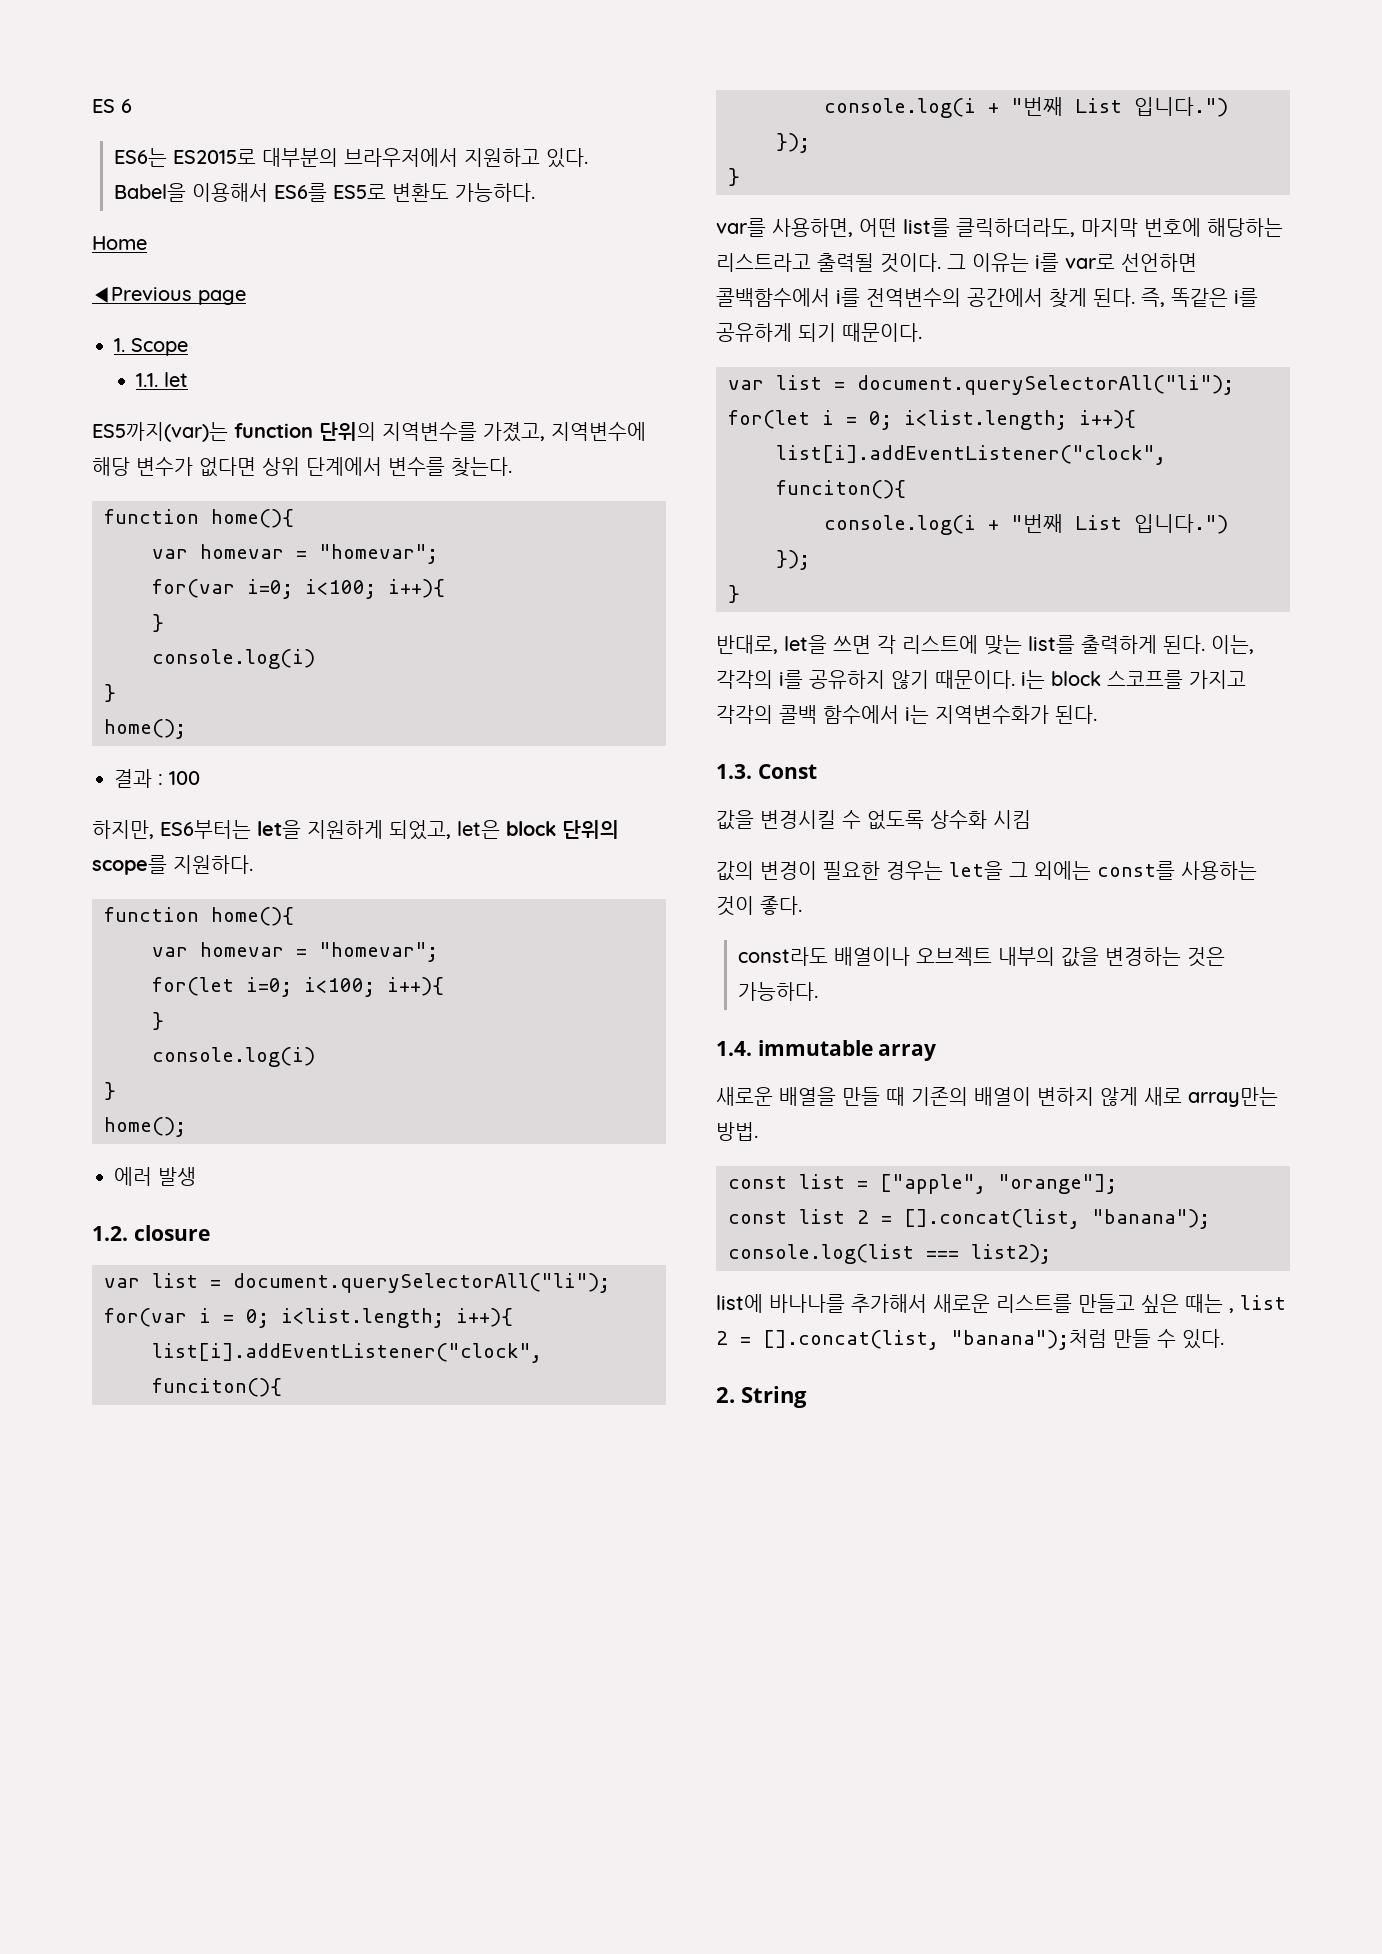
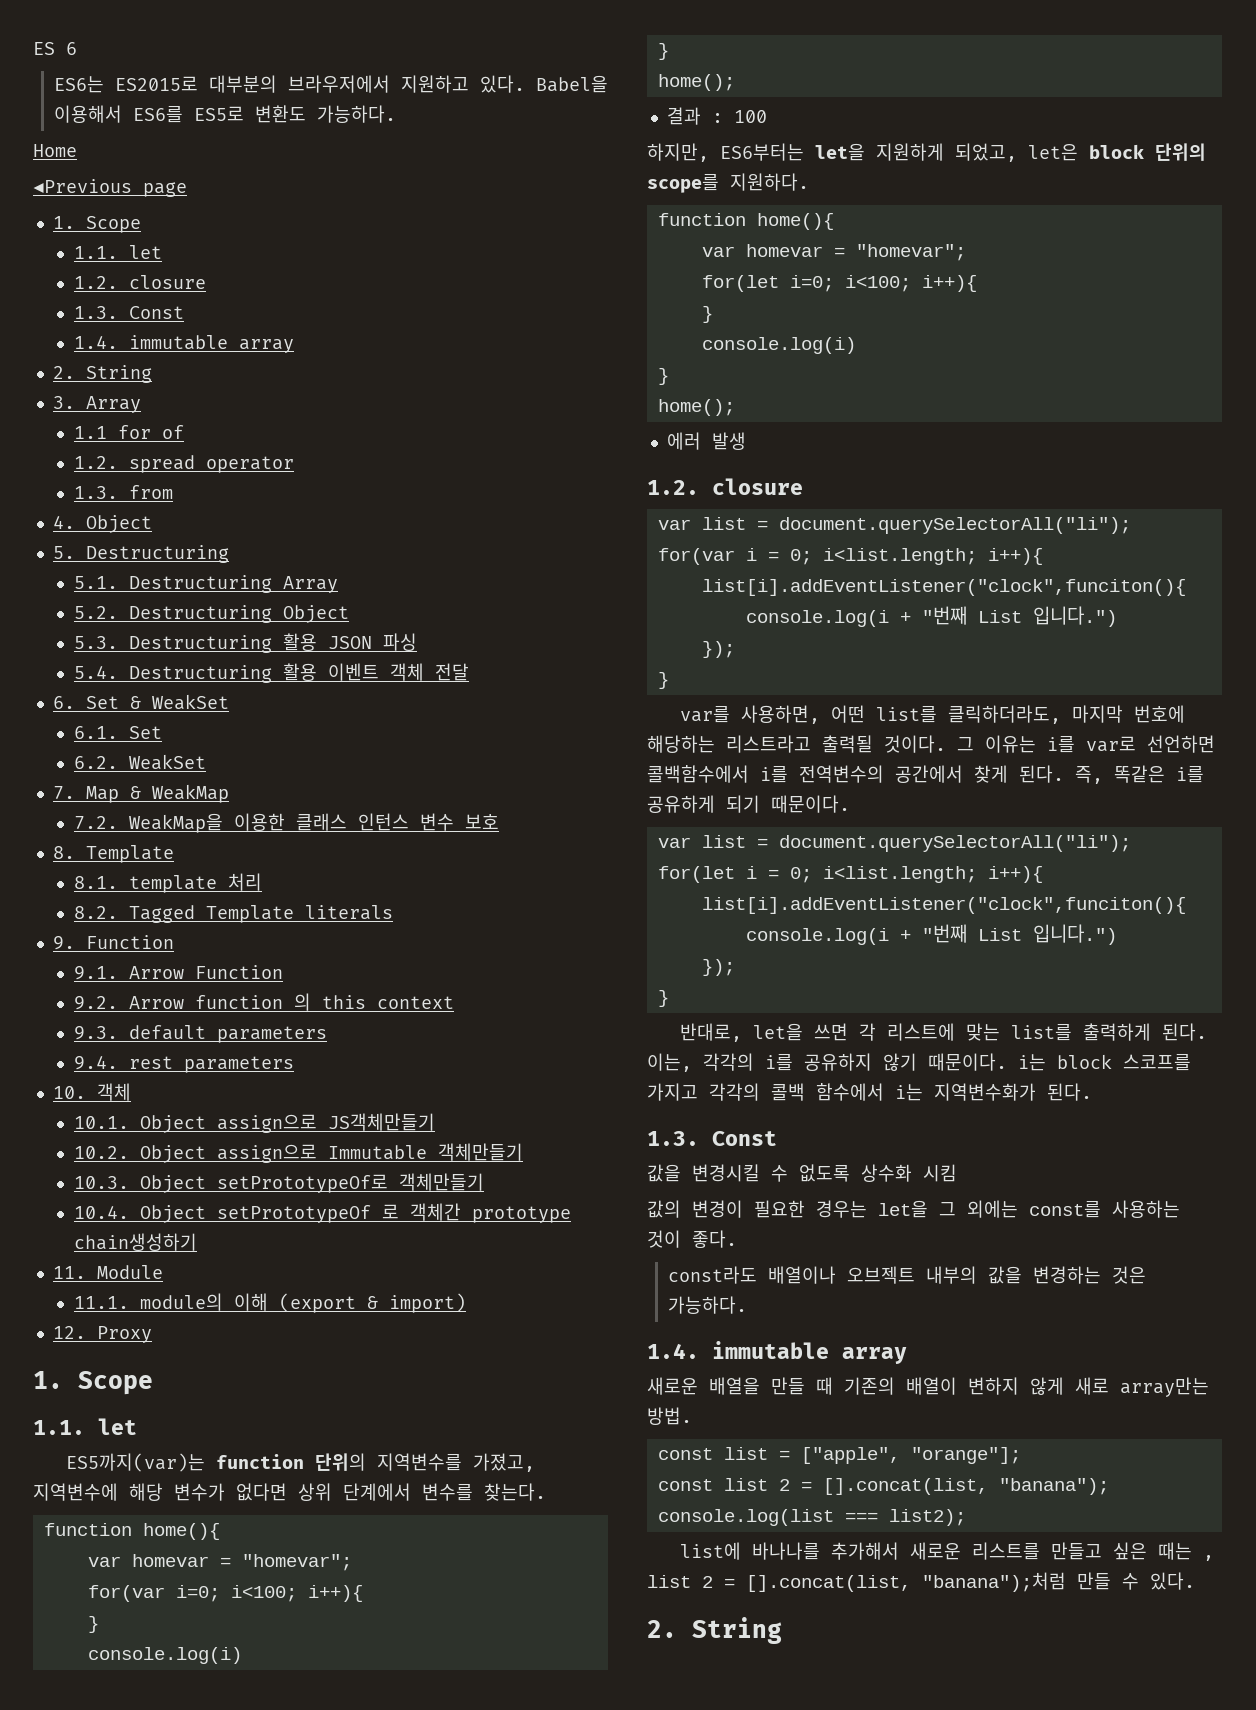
(189, 379) none -> [73,275,206,289] [73,306,184,319] [73,335,294,353] [52,365,152,383] [52,396,141,413] [73,425,184,439] [73,455,294,473] [73,485,173,499] [52,515,152,533] [52,545,229,563] [73,575,338,593] [73,605,349,623] [73,633,417,653] [73,663,469,683] [52,694,229,710] [73,726,162,739] [73,754,206,770] [52,784,229,803] [73,813,499,833] [52,845,174,863] [73,873,262,893] [73,905,393,923] [52,935,174,950] [73,965,283,980] [73,993,454,1011] [73,1025,327,1043] [73,1056,294,1073] [52,1083,131,1101] [73,1113,435,1133] [73,1143,523,1163] [73,1173,484,1193] [73,1203,571,1223] [73,1233,197,1251] [52,1265,163,1279] [73,1293,466,1313] [52,1326,152,1343] [33,1371,153,1395] [33,1418,137,1435] // 1.2. closure // 1.3. Const // 1.4. immutable array // 2. String // 3. Array // 1.1 for of // 1.2. spread operator // 1.3. from // 4. Object // 5. Destructuring // 5.1. Destructuring Array // 5.2. Destructuring Object // 5.3. Destructuring 활용 JSON 파싱 // 5.4. Destructuring 활용 이벤트 객체 전달 // 6. Set & WeakSet // 6.1. Set // 6.2. WeakSet // 7. Map & WeakMap // 7.2. WeakMap을 이용한 클래스 인턴스 변수 보호 // 8. Template // 8.1. template 처리 // 8.2. Tagged Template literals // 9. Function // 9.1. Arrow Function // 9.2. Arrow function 의 this context // 9.3. default parameters // 9.4. rest parameters // 10. 객체 // 10.1. Object assign으로 JS객체만들기 // 10.2. Object assign으로 Immutable 객체만들기 // 10.3. Object setPrototypeOf로 객체만들기 // 10.4. Object setPrototypeOf 로 객체간 prototype chain생성하기 // 11. Module // 11.1. module의 이해 (export & import) // 12. Proxy // 1. Scope // 1.1. let

